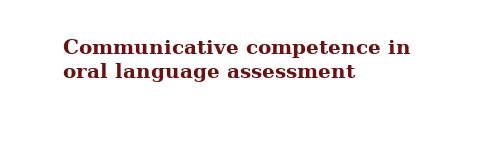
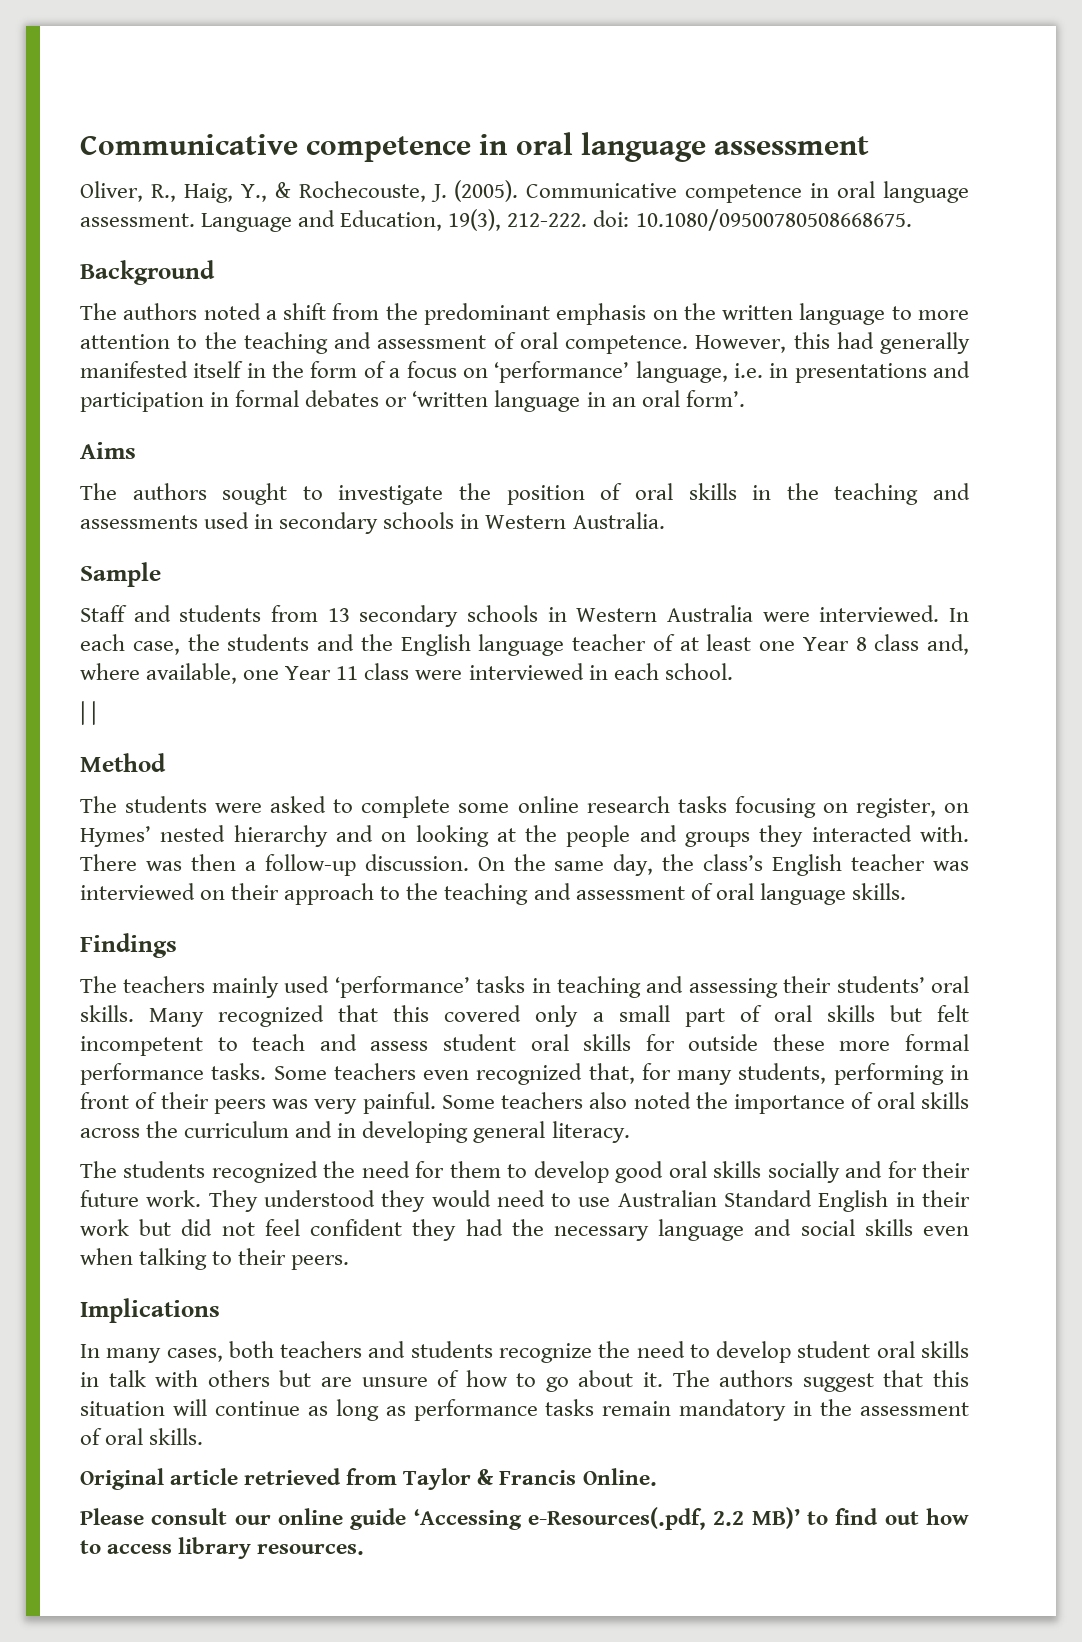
(356, 71) none -> [80,180,969,203] [80,209,912,232] [80,260,215,285] [80,303,970,325] [80,332,970,354] [80,361,970,383] [80,390,745,412] [80,442,136,459] [80,483,971,505] [80,512,665,534] [80,562,161,587] [80,605,969,627] [80,634,969,656] [80,663,733,684] [80,701,97,725] [80,753,166,772] [80,796,970,818] [80,825,969,847] [80,854,970,876] [80,883,906,905] [80,933,177,958] [80,976,969,998] [80,1005,969,1027] [80,1034,970,1056] [80,1063,969,1085] [80,1092,969,1114] [80,1121,630,1143] [80,1161,970,1183] [80,1190,970,1212] [80,1219,969,1241] [80,1248,350,1270] [80,1298,220,1323] [80,1341,970,1363] [80,1370,969,1392] [80,1399,969,1421] [80,1428,204,1445] [80,1468,657,1490] [80,1507,970,1530] [80,1537,365,1559] // Oliver, R., Haig, Y., & Rochecouste, J. (2005). Communicative competence in oral language assessment. Language and Education, 19(3), 212-222. doi: 10.1080/09500780508668675. // Background // The authors noted a shift from the predominant emphasis on the written language to more attention to the teaching and assessment of oral competence. However, this had generally manifested itself in the form of a focus on ‘performance’ language, i.e. in presentations and participation in formal debates or ‘written language in an oral form’. // Aims // The authors sought to investigate the position of oral skills in the teaching and assessments used in secondary schools in Western Australia. // Sample // Staff and students from 13 secondary schools in Western Australia were interviewed. In each case, the students and the English language teacher of at least one Year 8 class and, where available, one Year 11 class were interviewed in each school. // | | // Method // The students were asked to complete some online research tasks focusing on register, on Hymes’ nested hierarchy and on looking at the people and groups they interacted with. There was then a follow-up discussion. On the same day, the class’s English teacher was interviewed on their approach to the teaching and assessment of oral language skills. // Findings // The teachers mainly used ‘performance’ tasks in teaching and assessing their students’ oral skills. Many recognized that this covered only a small part of oral skills but felt incompetent to teach and assess student oral skills for outside these more formal performance tasks. Some teachers even recognized that, for many students, performing in front of their peers was very painful. Some teachers also noted the importance of oral skills across the curriculum and in developing general literacy. // The students recognized the need for them to develop good oral skills socially and for their future work. They understood they would need to use Australian Standard English in their work but did not feel confident they had the necessary language and social skills even when talking to their peers. // Implications // In many cases, both teachers and students recognize the need to develop student oral skills in talk with others but are unsure of how to go about it. The authors suggest that this situation will continue as long as performance tasks remain mandatory in the assessment of oral skills. // Original article retrieved from Taylor & Francis Online. // Please consult our online guide ‘Accessing e-Resources(.pdf, 2.2 MB)’ to find out how to access library resources.

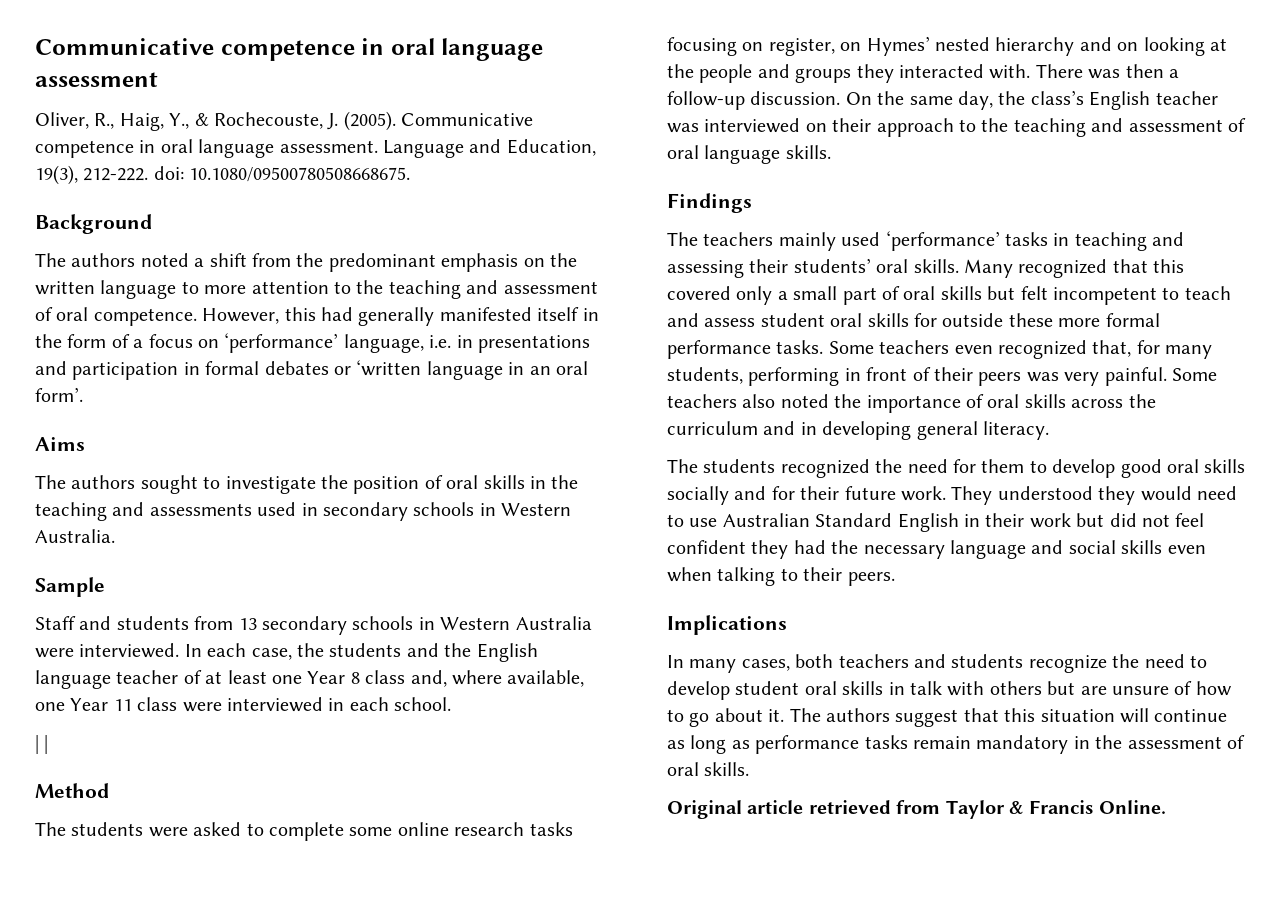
[80,1507,970,1530] [80,1537,365,1559] // Please consult our online guide ‘Accessing e-Resources(.pdf, 2.2 MB)’ to find out how to access library resources. -> (1166, 807) none

